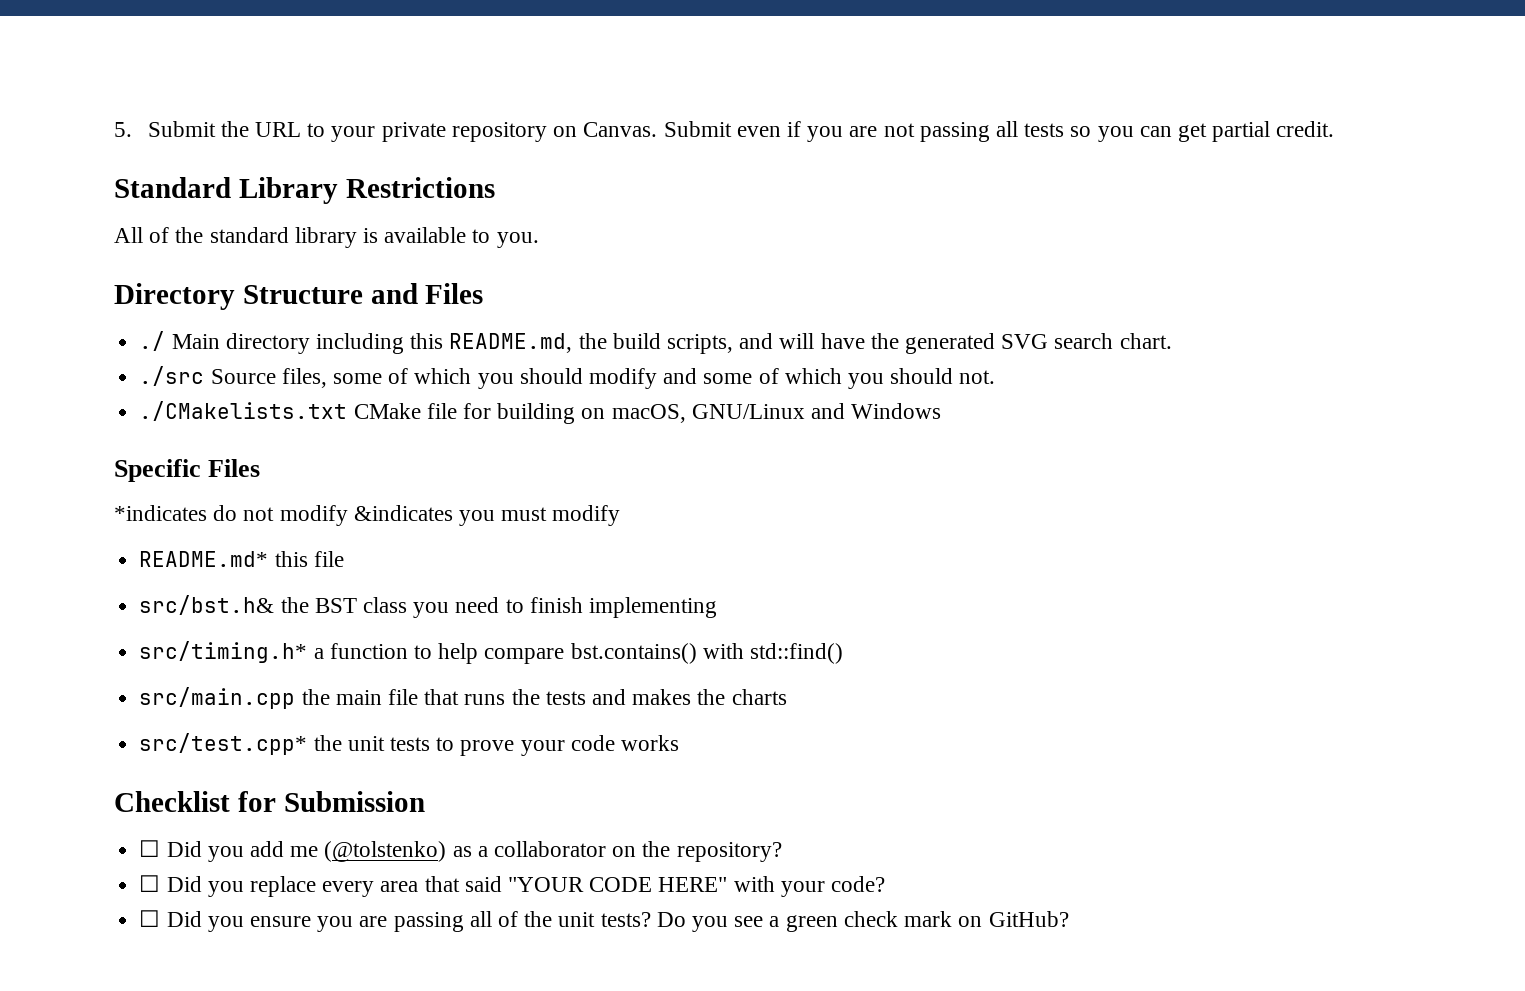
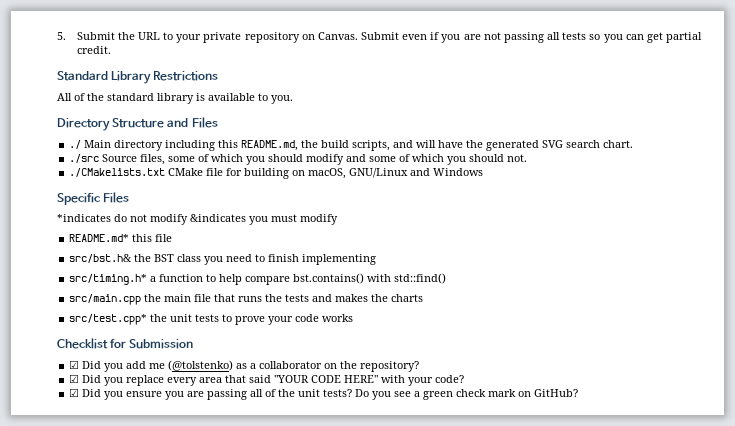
[139,840,161,857] ☐ -> [69,360,80,369] ☑
[139,875,161,892] ☐ -> [69,374,80,383] ☑
[139,910,161,927] ☐ -> [69,388,80,397] ☑

